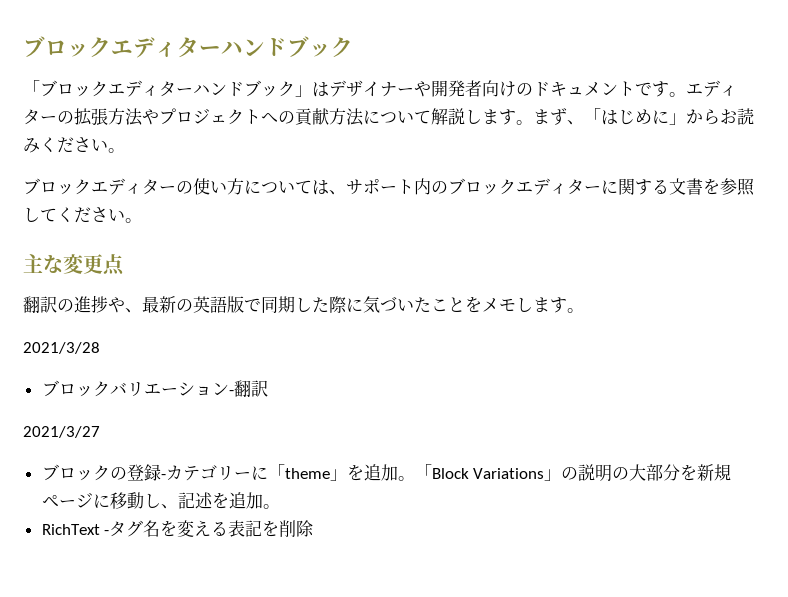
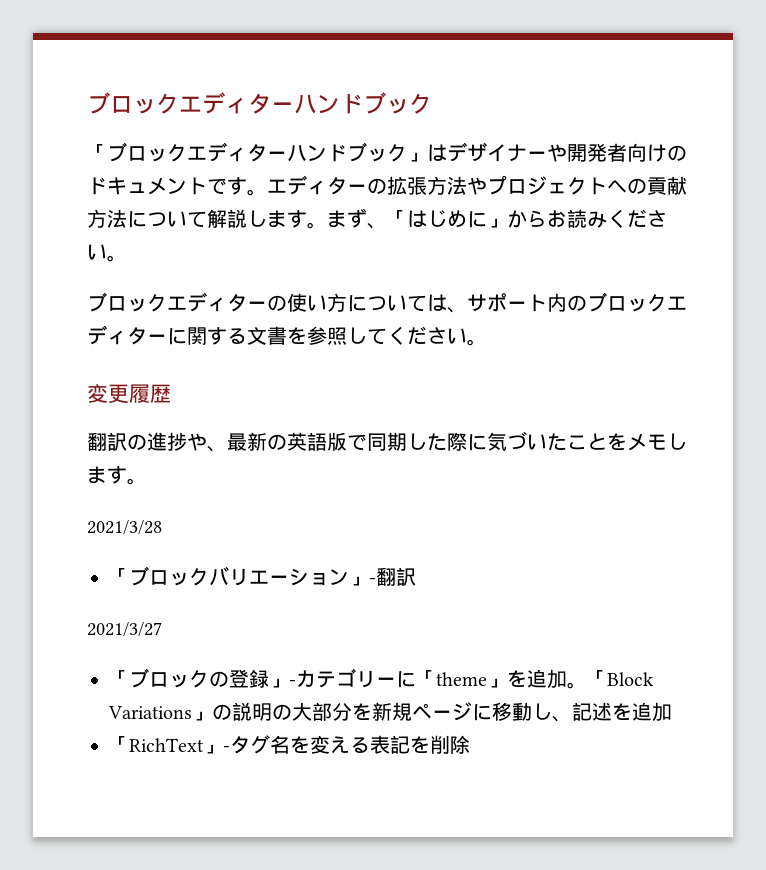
[23,254,125,276] 主な変更点 -> [87,384,171,404] 変更履歴
(100, 348) none -> [109,568,129,584] 「
(229, 389) none -> [349,576,369,586] 」
(100, 432) none -> [109,670,129,686] 「
(161, 472) none -> [269,678,289,688] 」
[262,504,280,509] [41,524,100,535] 。 // RichText -> [109,736,223,754] // 「RichText」

